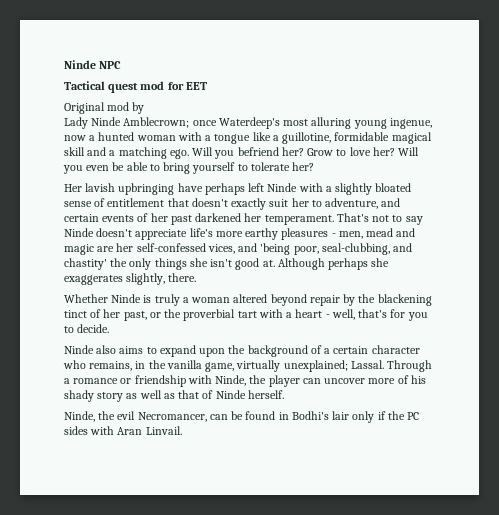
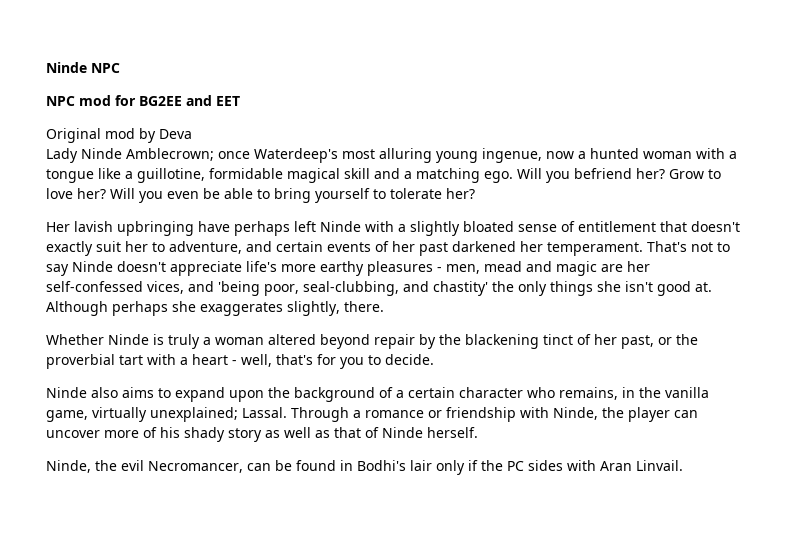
[64,81,184,93] Tactical quest mod for -> [46,95,212,106] NPC mod for BG2EE and
(145, 108) none -> [159,129,192,139] Deva

